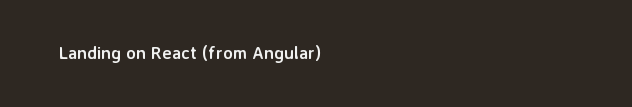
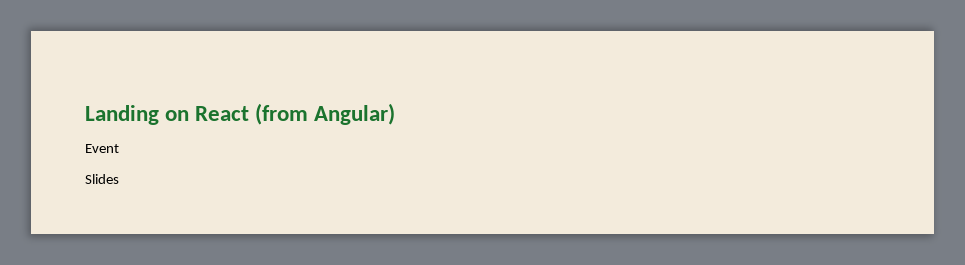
(321, 54) none -> [85,144,119,153] [85,174,119,184] // Event // Slides

